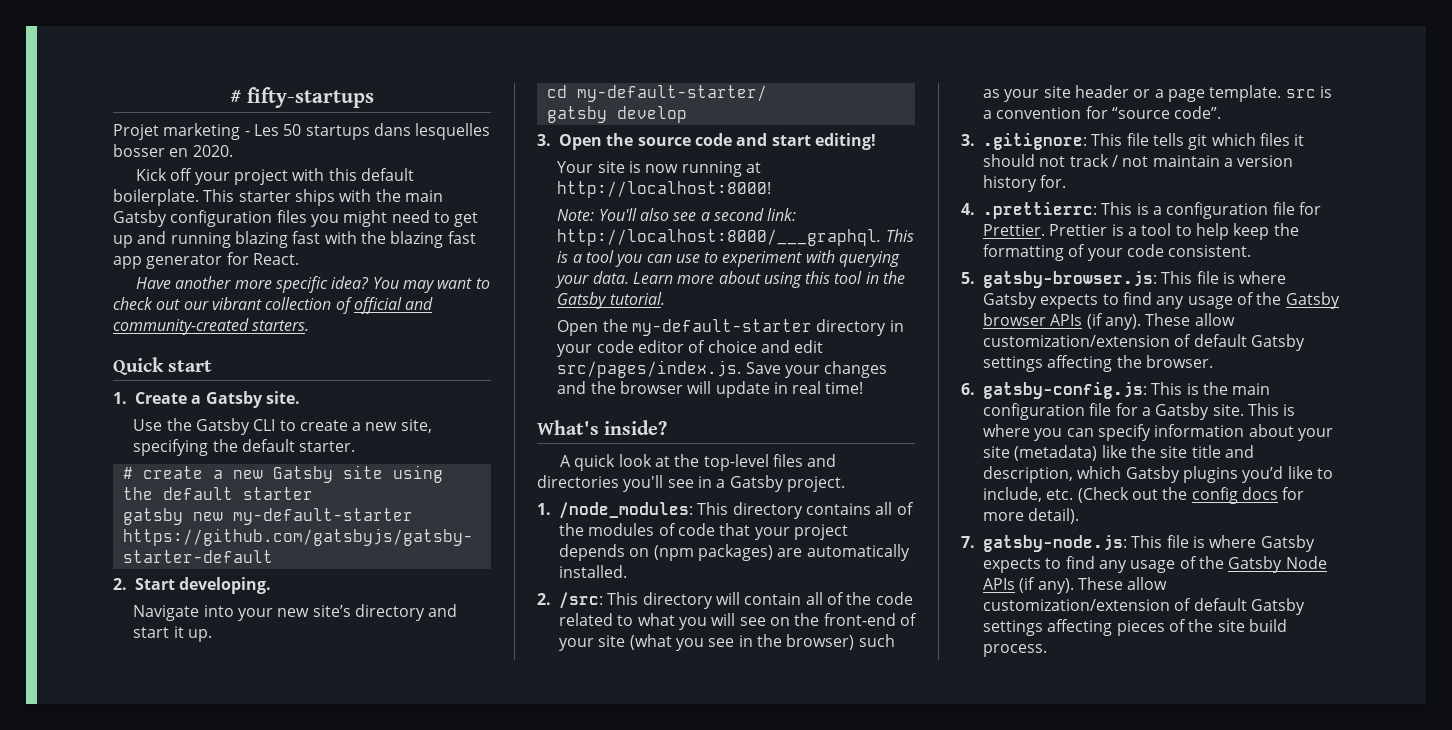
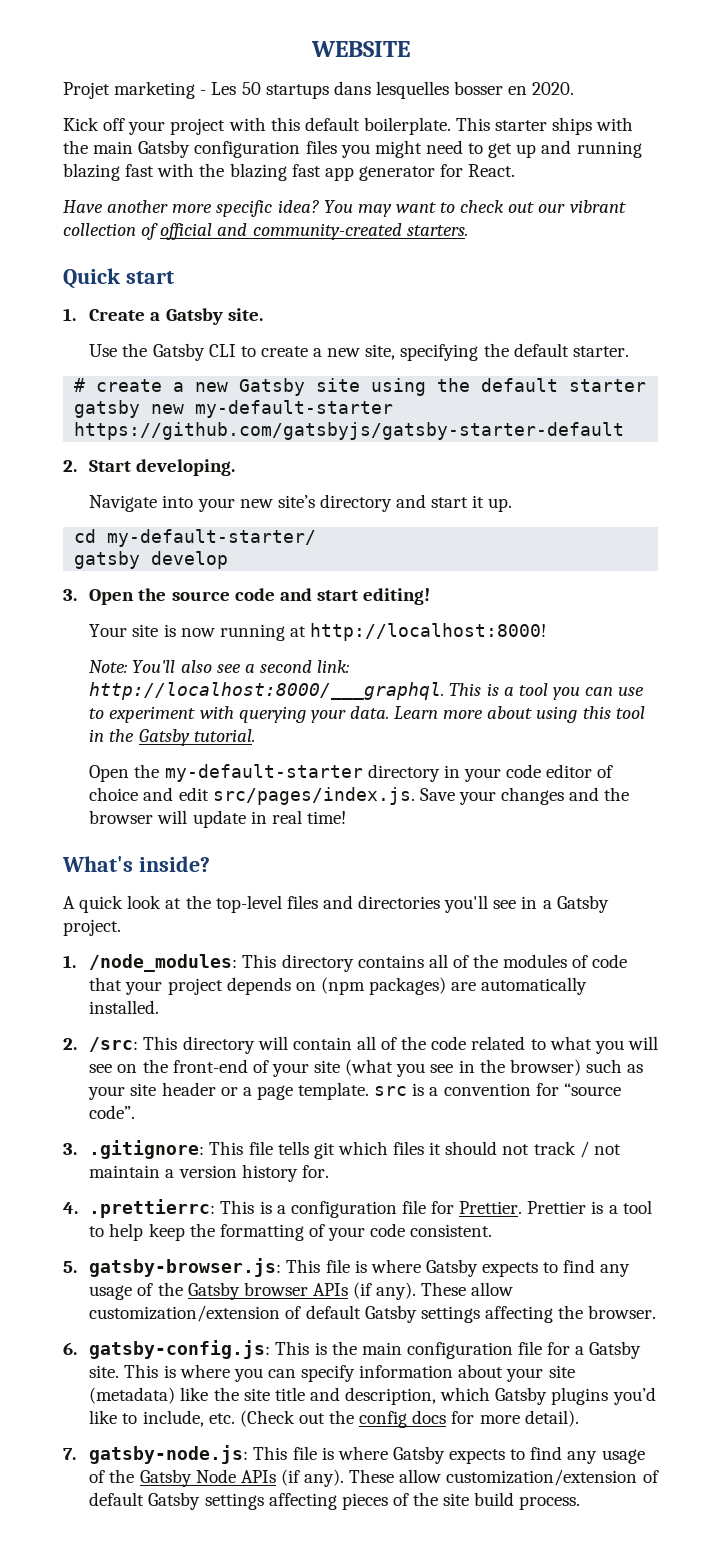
[230,87,374,108] # fifty-startups -> [310,41,410,57] WEBSITE

